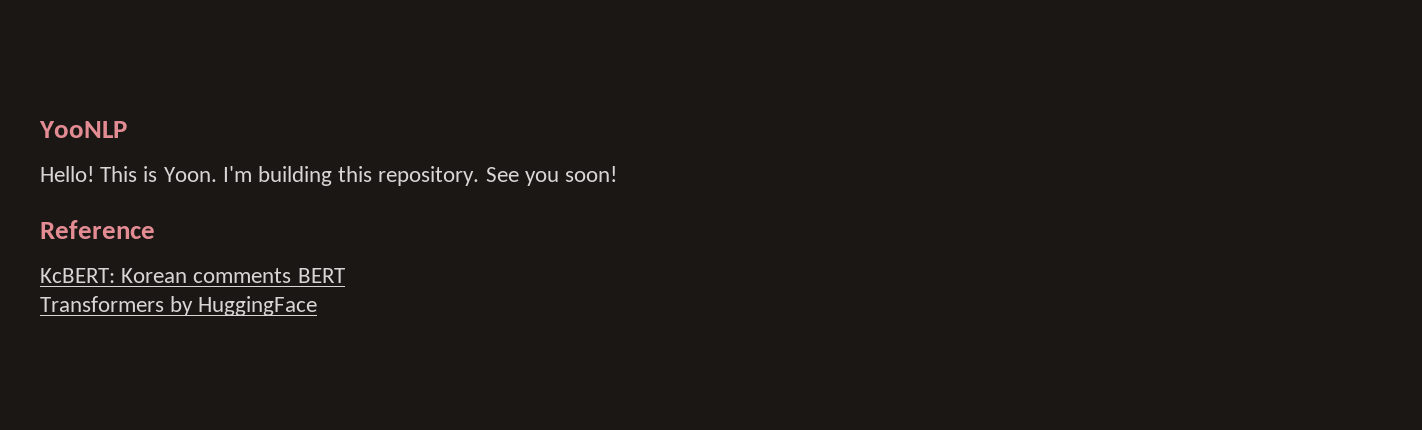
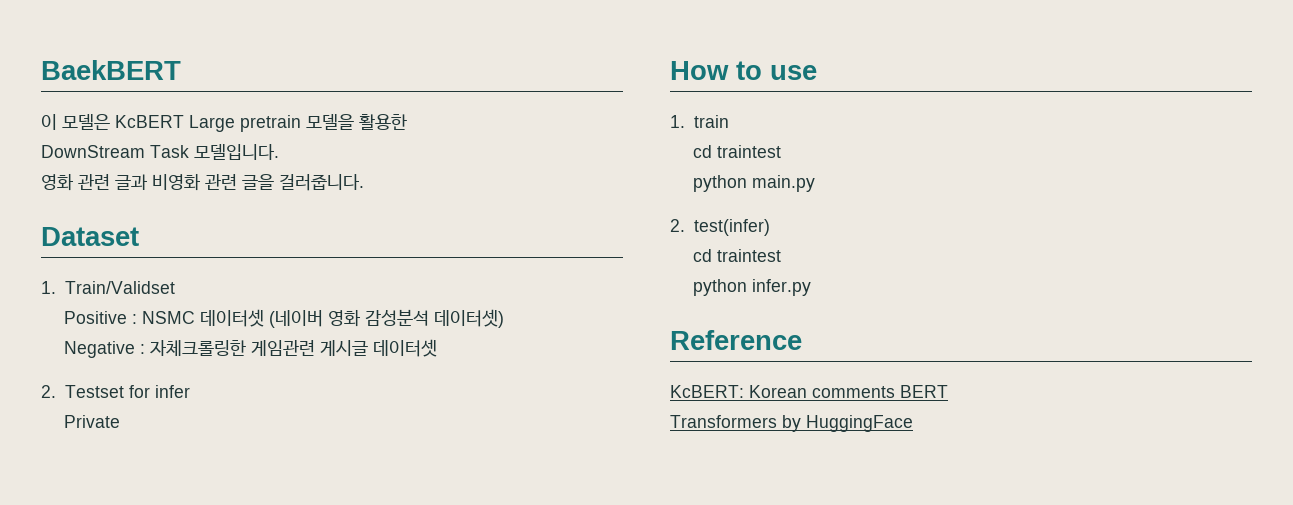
[39,121,127,138] [40,166,618,186] YooNLP // Hello! This is Yoon. I'm building this repository. See you soon! -> [41,60,181,80] [41,114,407,132] [41,144,279,160] [41,173,364,191] [41,227,139,246] [41,281,175,294] [63,309,504,328] [63,339,437,358] [41,385,190,398] [63,415,120,428] [670,61,817,80] [670,115,729,128] [692,145,781,158] [692,175,815,192] [670,219,770,236] [692,249,781,262] [692,279,811,296] BaekBERT // 이 모델은 KcBERT Large pretrain 모델을 활용한 // DownStream Task 모델입니다. // 영화 관련 글과 비영화 관련 글을 걸러줍니다. // Dataset // 1. Train/Validset // Positive : NSMC 데이터셋 (네이버 영화 감성분석 데이터셋) // Negative : 자체크롤링한 게임관련 게시글 데이터셋 // 2. Testset for infer // Private // How to use // 1. train // cd traintest // python main.py // 2. test(infer) // cd traintest // python infer.py

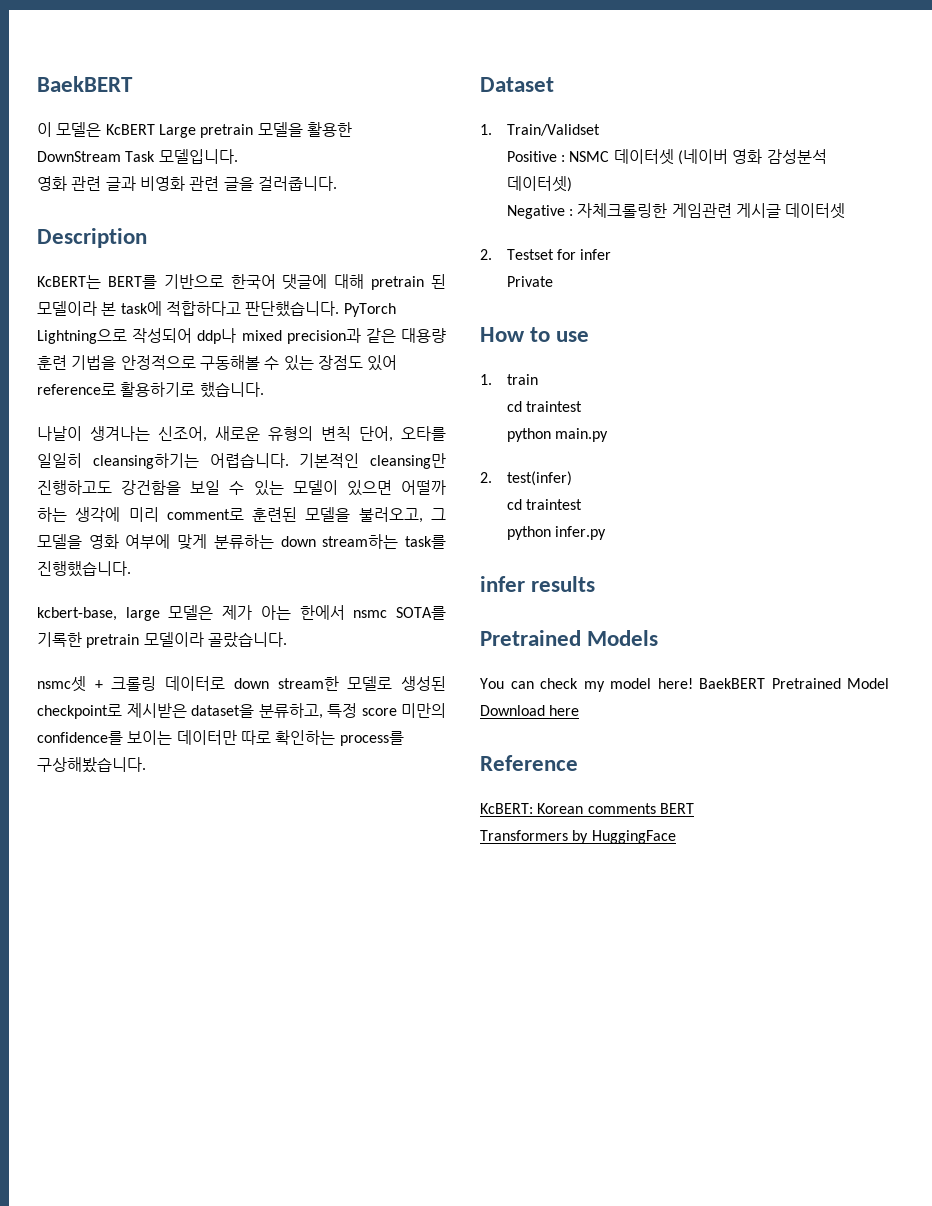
(364, 182) none -> [37,228,147,248] [37,274,446,290] [37,301,396,317] [37,328,447,344] [37,355,398,371] [37,382,264,398] [37,426,446,442] [37,453,446,469] [37,480,446,496] [37,507,446,523] [37,534,447,550] [37,561,131,577] [37,605,446,621] [37,632,287,648] [37,676,446,692] [37,703,446,719] [37,730,404,746] [37,757,146,773] // Description // KcBERT는 BERT를 기반으로 한국어 댓글에 대해 pretrain 된 모델이라 본 task에 적합하다고 판단했습니다. PyTorch Lightning으로 작성되어 ddp나 mixed precision과 같은 대용량 훈련 기법을 안정적으로 구동해볼 수 있는 장점도 있어 reference로 활용하기로 했습니다. // 나날이 생겨나는 신조어, 새로운 유형의 변칙 단어, 오타를 일일히 cleansing하기는 어렵습니다. 기본적인 cleansing만 진행하고도 강건함을 보일 수 있는 모델이 있으면 어떨까 하는 생각에 미리 comment로 훈련된 모델을 불러오고, 그 모델을 영화 여부에 맞게 분류하는 down stream하는 task를 진행했습니다. // kcbert-base, large 모델은 제가 아는 한에서 nsmc SOTA를 기록한 pretrain 모델이라 골랐습니다. // nsmc셋 + 크롤링 데이터로 down stream한 모델로 생성된 checkpoint로 제시받은 dataset을 분류하고, 특정 score 미만의 confidence를 보이는 데이터만 따로 확인하는 process를 구상해봤습니다.
(811, 287) none -> [480,576,596,592] [480,630,659,646] [480,678,889,692] [480,705,580,716] // infer results // Pretrained Models // You can check my model here! BaekBERT Pretrained Model Download here

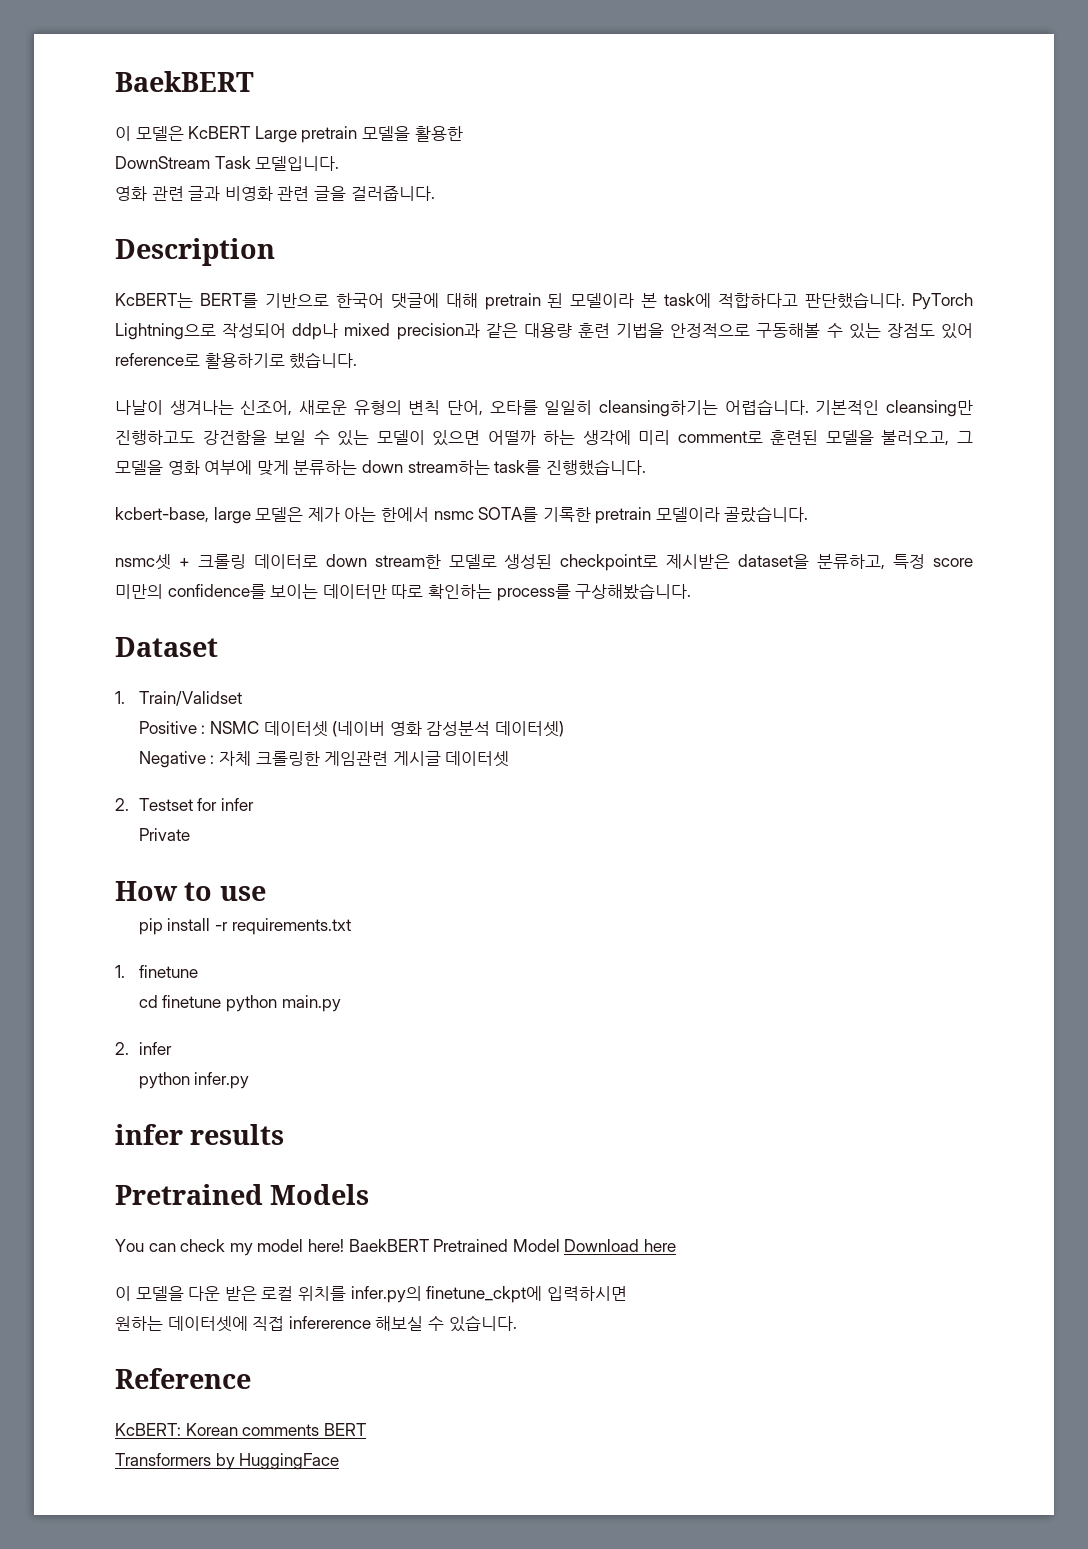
[577,203,668,218] 자체크롤링한 -> [219,751,320,766] 자체 크롤링한
[480,374,538,385] [506,401,582,412] // 1. train // cd traintest // -> [138,918,351,935] [115,965,198,978] [138,995,222,1008] // pip install -r requirements.txt // 1. finetune // cd finetune
[506,471,572,486] [506,499,582,510] test(infer) // cd traintest -> [138,1042,172,1055] infer
(580, 710) none -> [115,1286,627,1303] [115,1315,517,1332] // 이 모델을 다운 받은 로컬 위치를 infer.py의 finetune_ckpt에 입력하시면 // 원하는 데이터셋에 직접 infererence 해보실 수 있습니다.

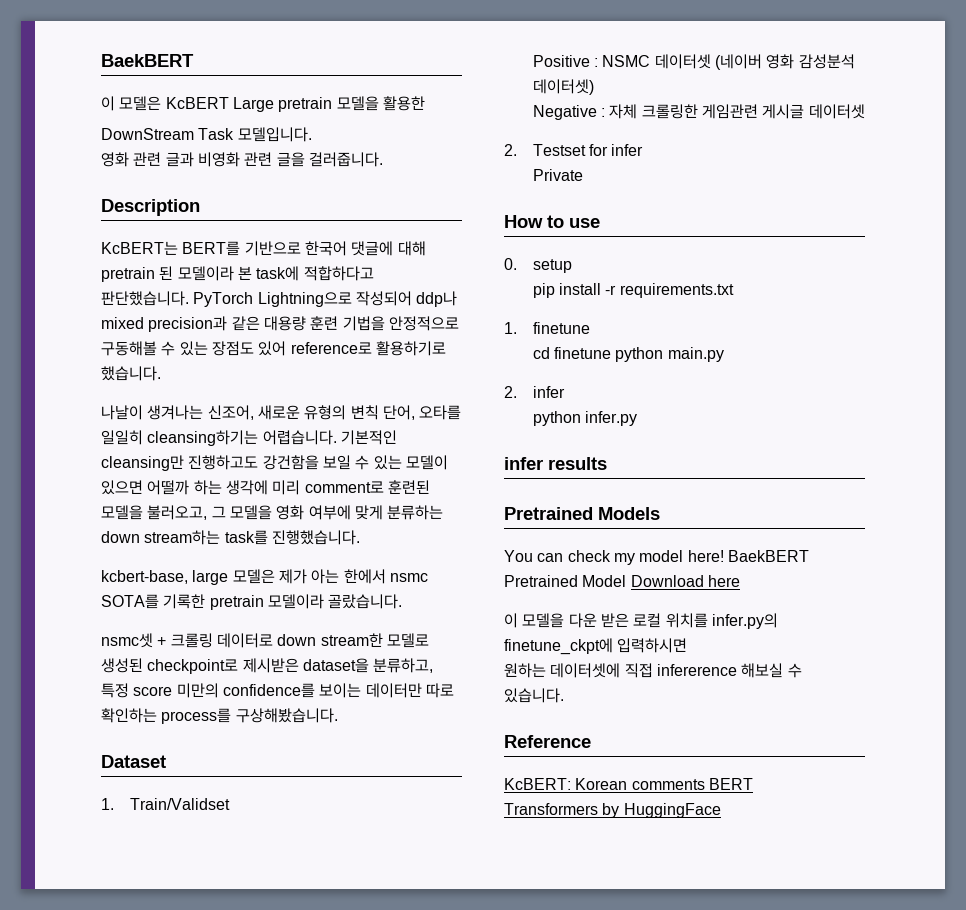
(266, 893) none -> [504,258,572,273] // 0. setup

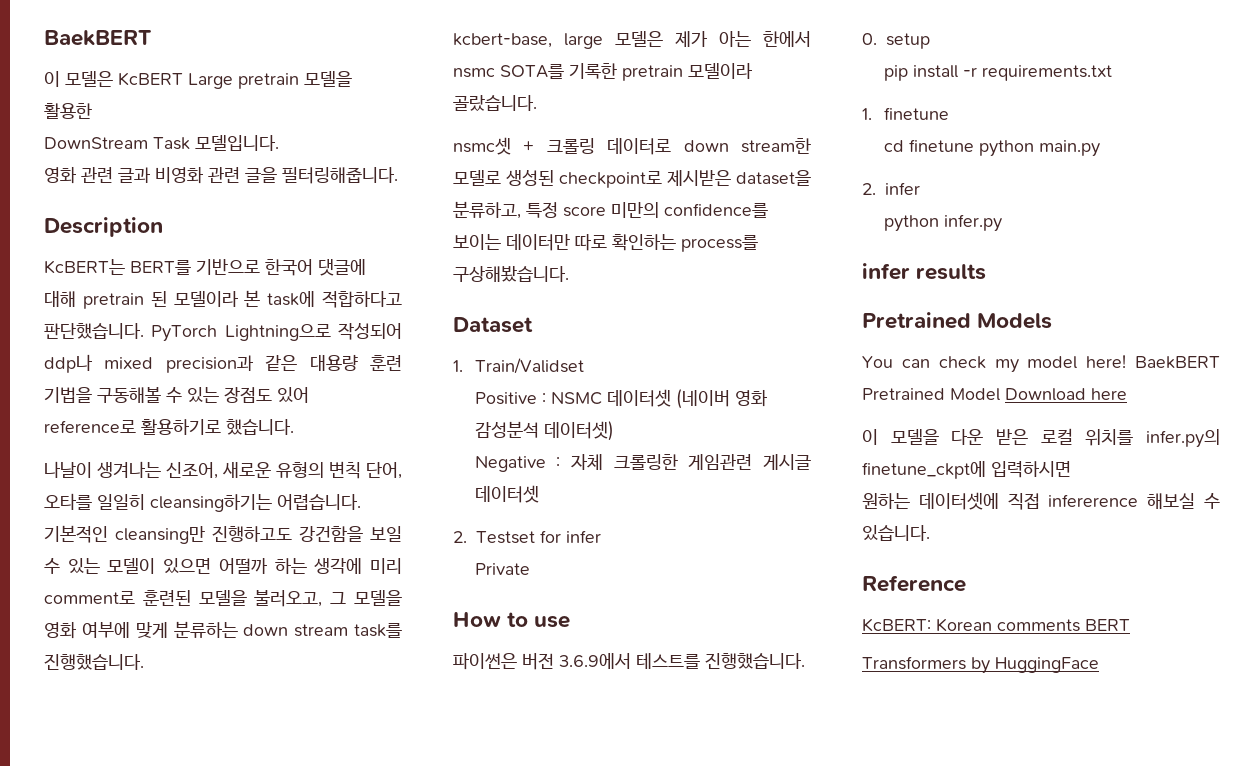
[308,152,383,167] 걸러줍니다. -> [282,167,398,184] 필터링해줍니다.
[388,316,459,331] 안정적으로 -> (92, 395) none
[144,530,221,545] stream하는 -> [294,624,349,637] stream
(600, 223) none -> [453,653,805,670] // 파이썬은 버전 3.6.9에서 테스트를 진행했습니다.

